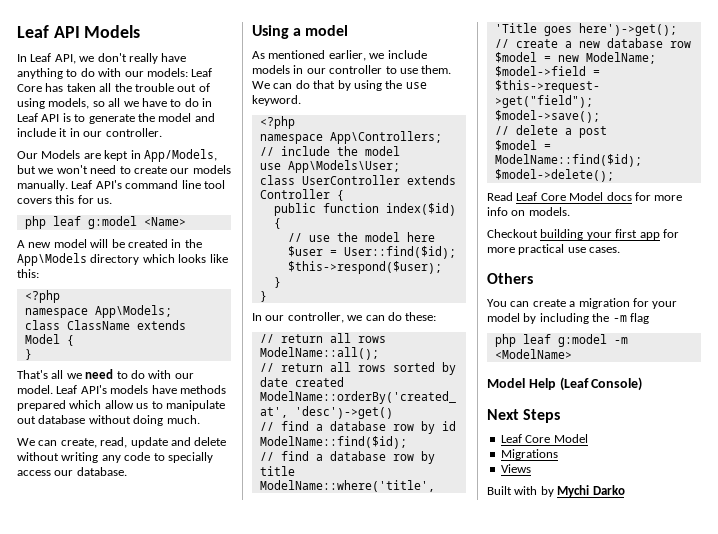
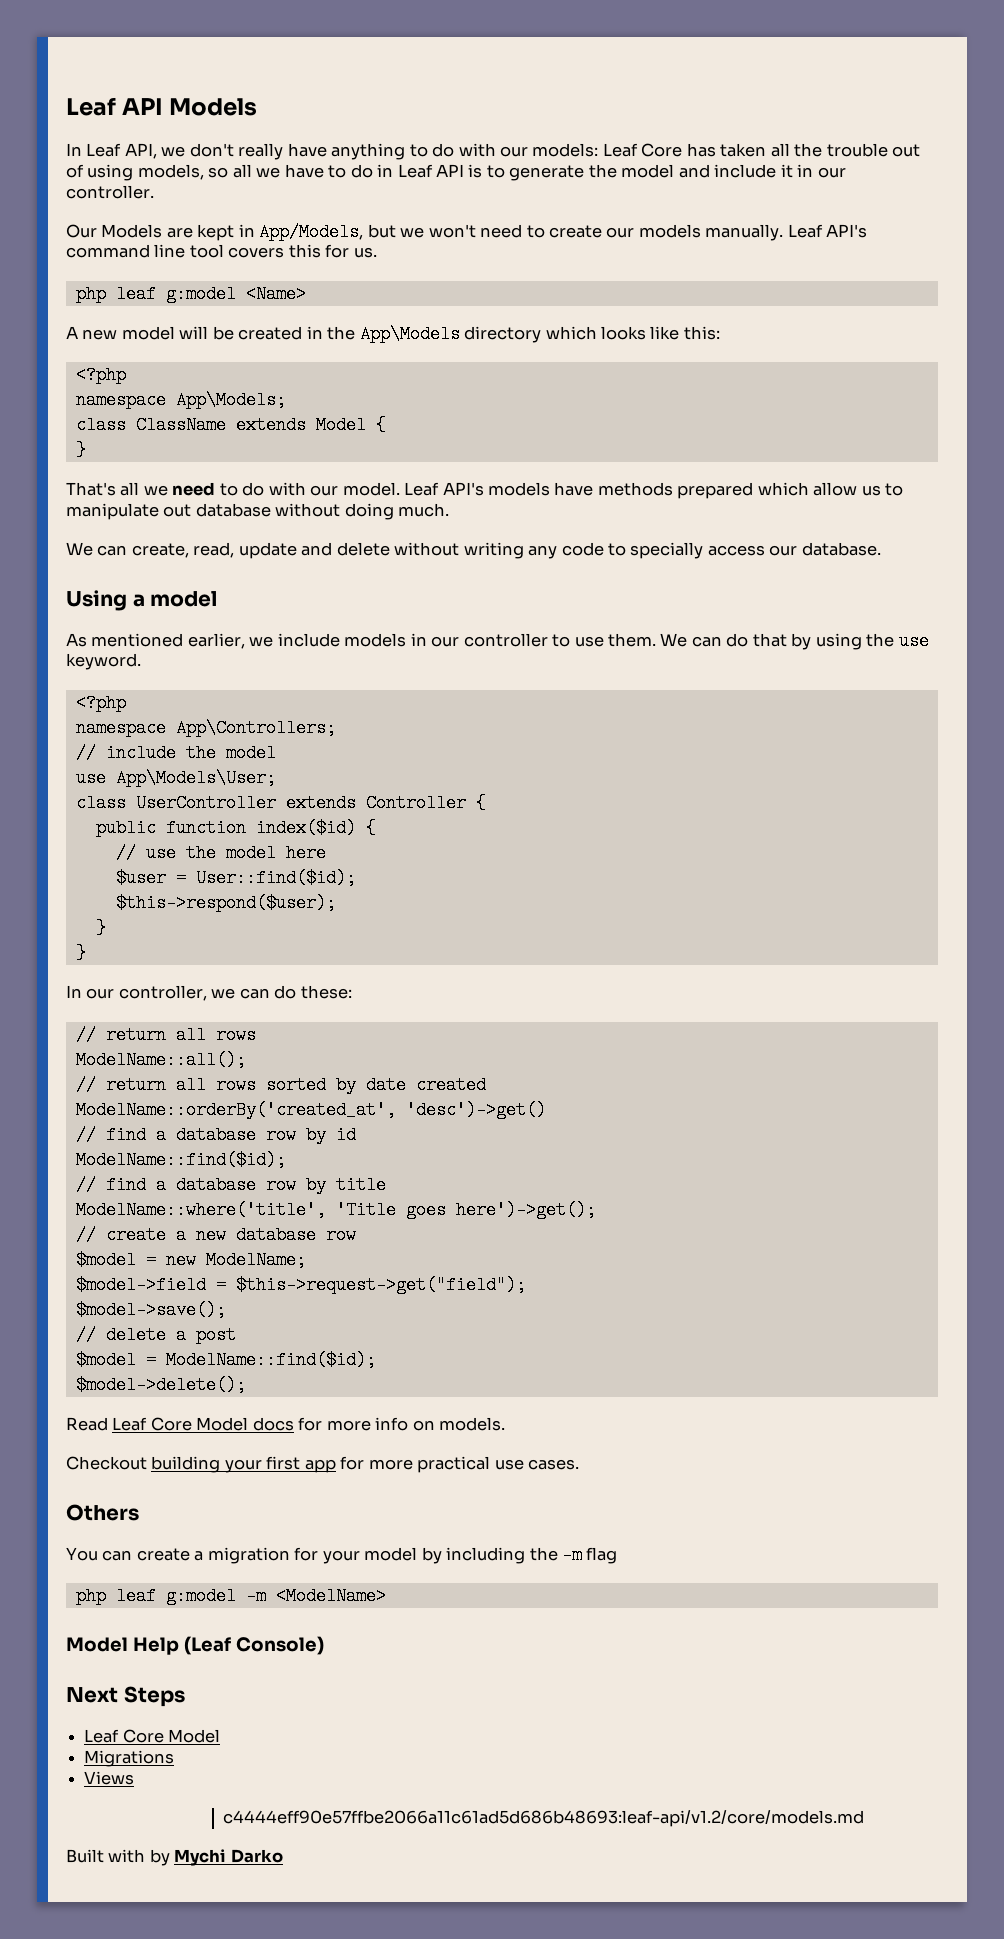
(531, 468) none -> [223,1810,865,1827] // c4444eff90e57ffbe2066a11c61ad5d686b48693:leaf-api/v1.2/core/models.md

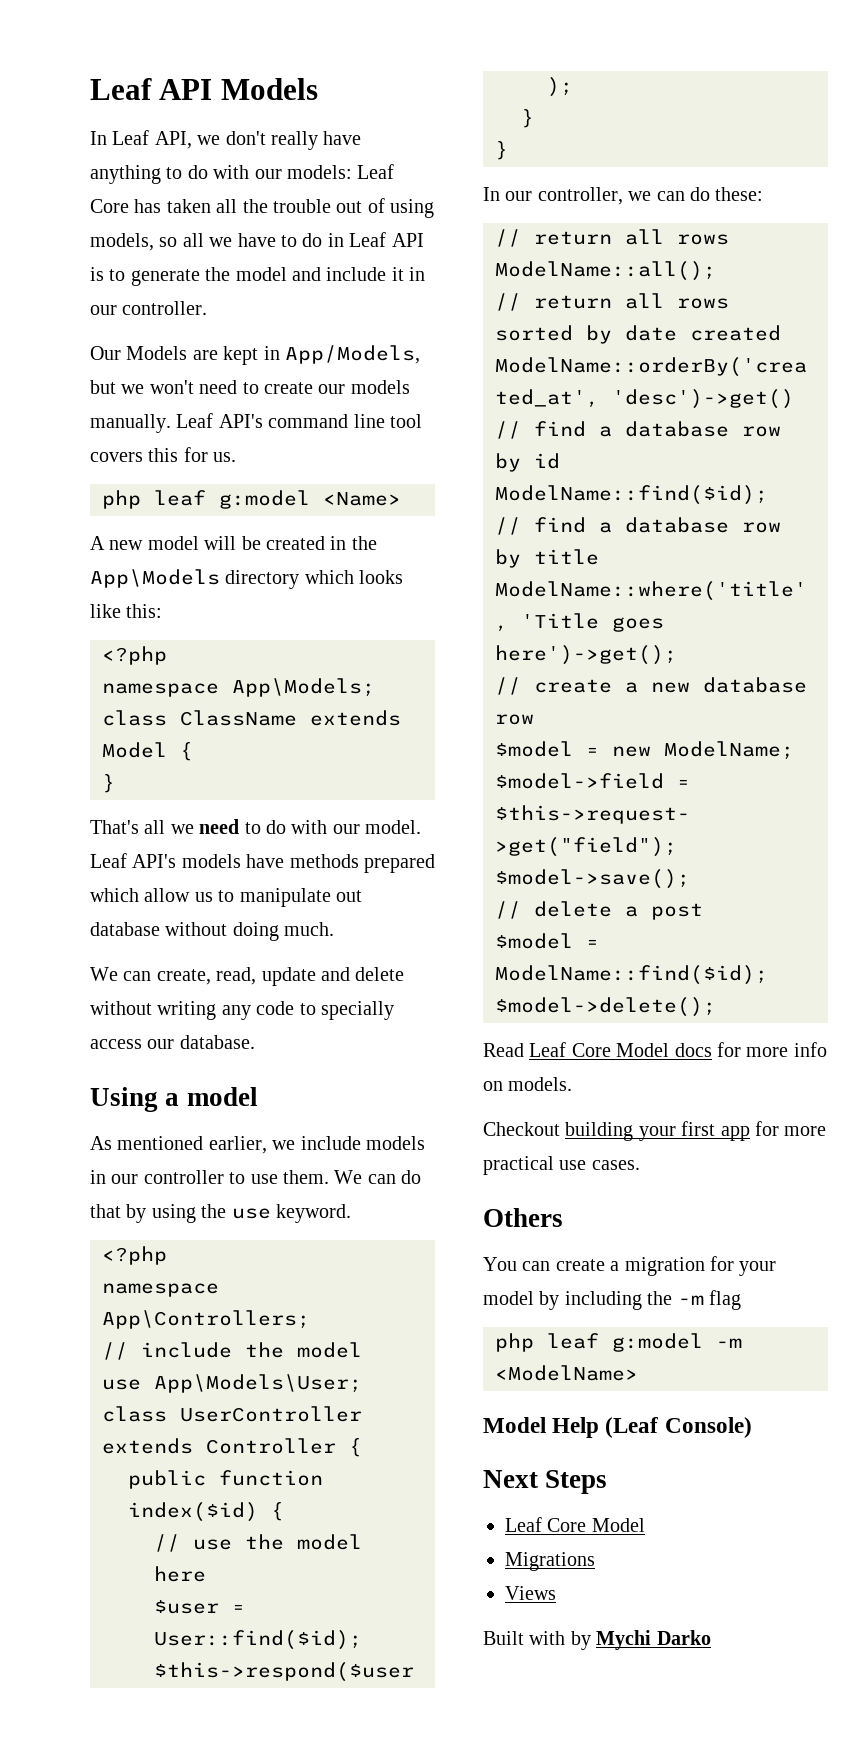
[223,1810,865,1827] // c4444eff90e57ffbe2066a11c61ad5d686b48693:leaf-api/v1.2/core/models.md -> (556, 1593) none

